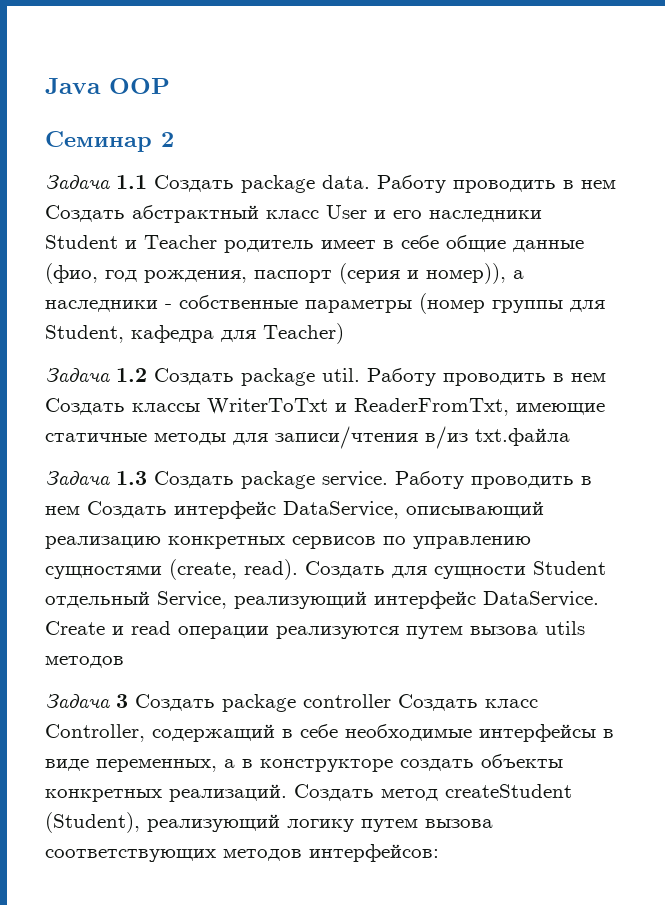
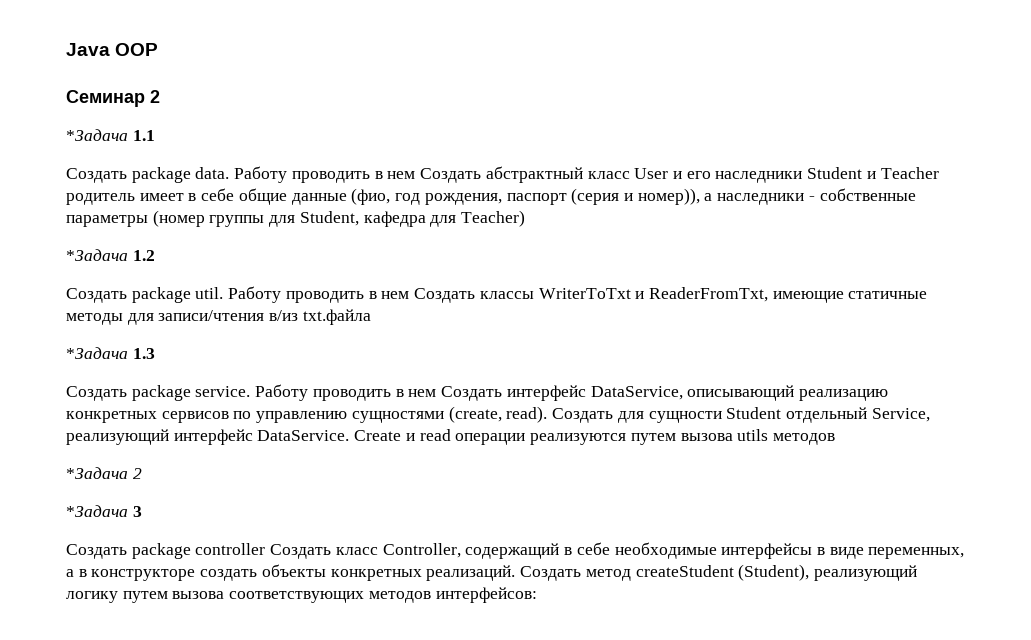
[45,175,110,189] Задача -> [66,129,128,141] *Задача
(147, 182) none -> (155, 135) //
[45,368,110,382] Задача -> [66,249,128,261] *Задача
(147, 375) none -> (155, 255) //
[45,471,110,485] Задача -> [66,347,128,359] *Задача
(147, 478) none -> (155, 353) //
[45,694,110,708] Задача -> [66,467,142,479] [66,505,128,517] *Задача 2 // *Задача
(128, 701) none -> (142, 511) //

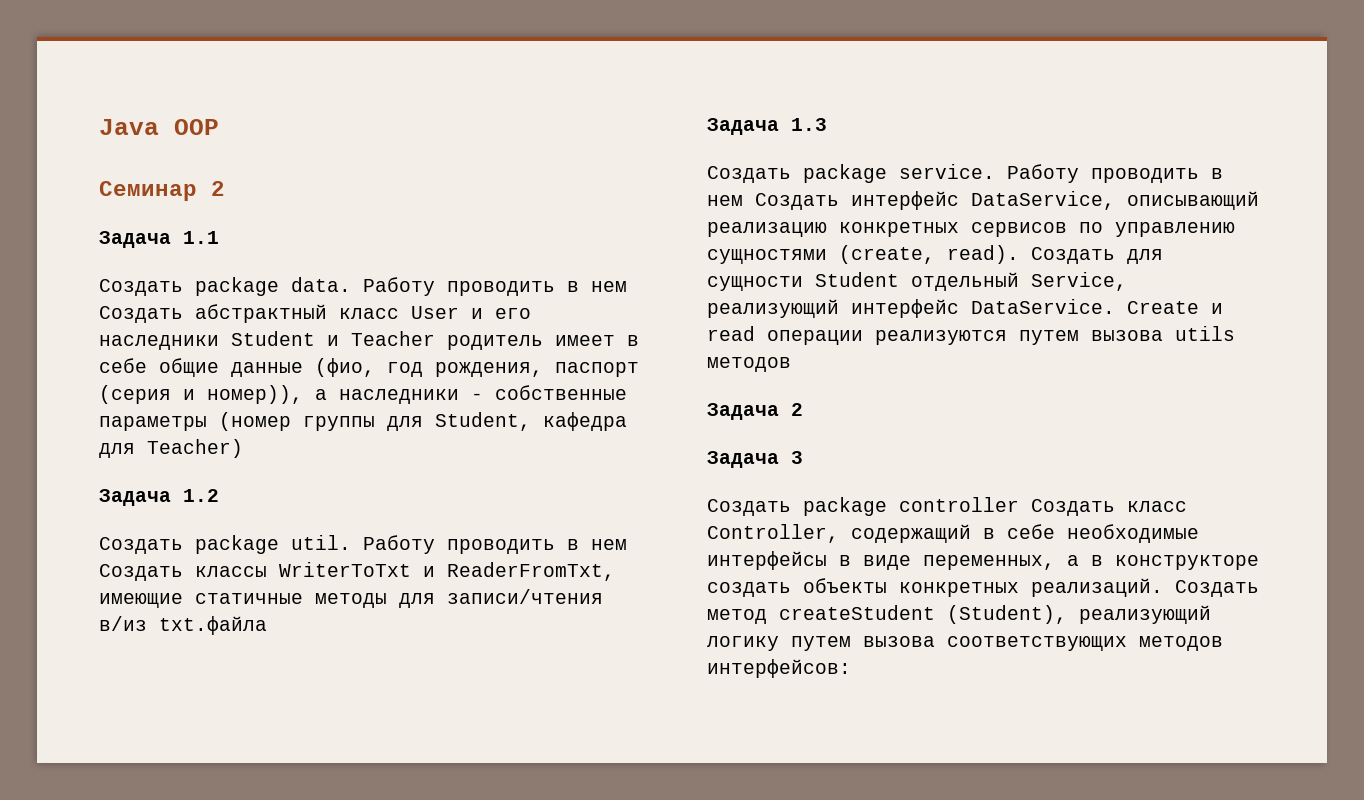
[66,129,128,141] *Задача -> [99,231,171,248] Задача
[66,249,128,261] *Задача -> [99,489,171,506] Задача
[66,347,128,359] *Задача -> [707,118,779,135] Задача
[66,467,142,479] [66,505,128,517] *Задача 2 // *Задача -> [707,403,803,420] [707,451,779,468] Задача 2 // Задача

